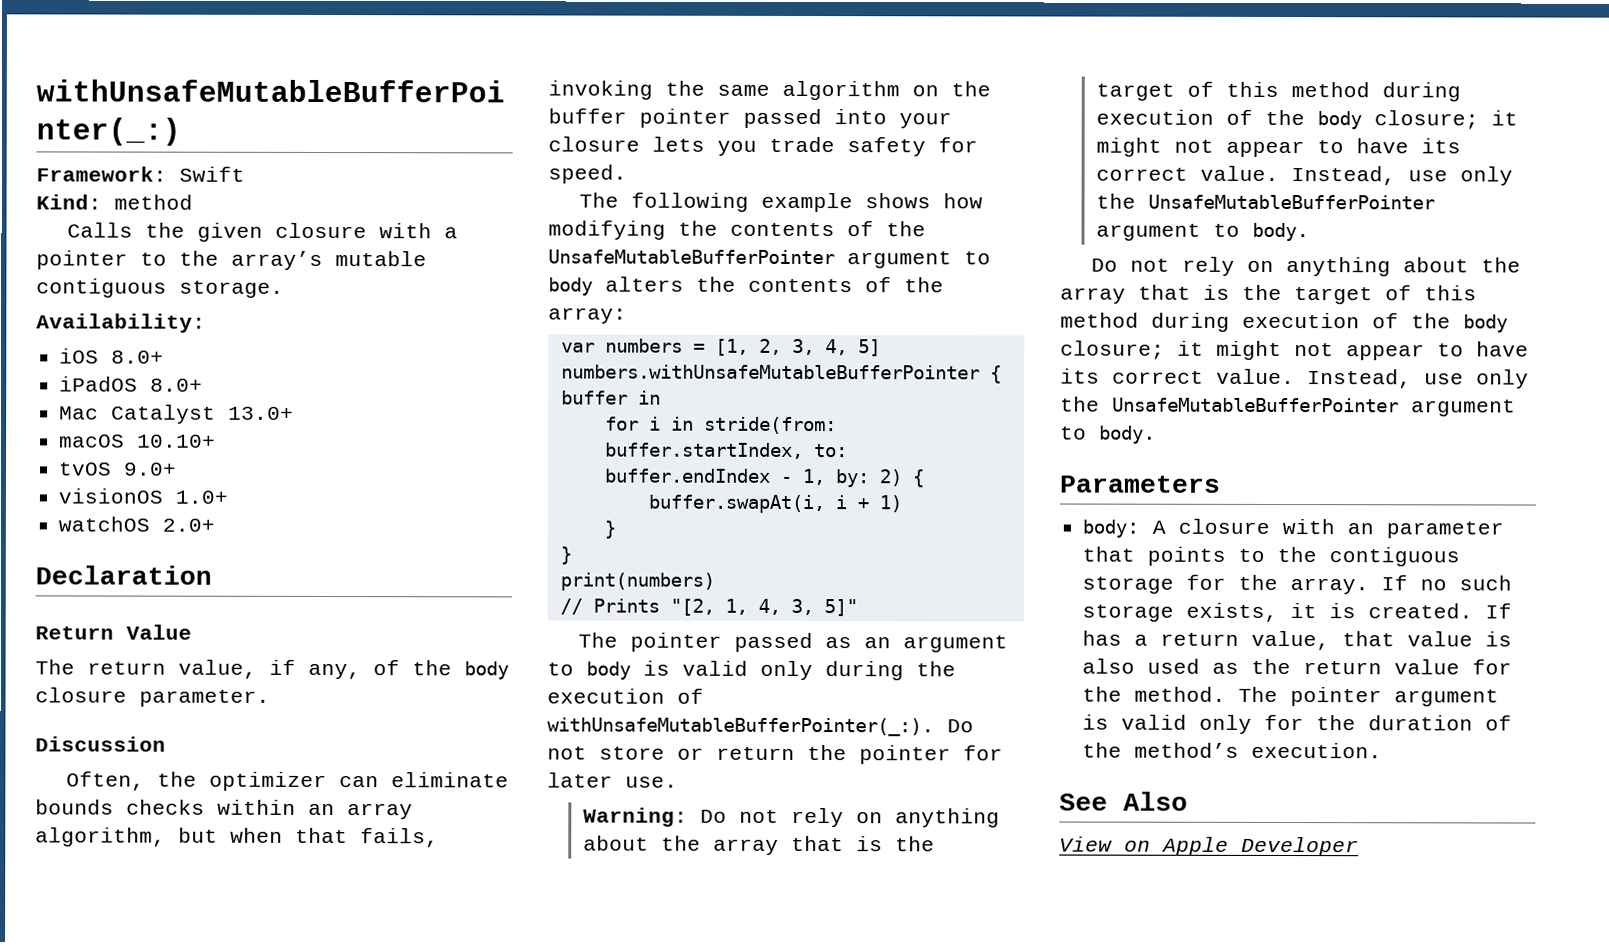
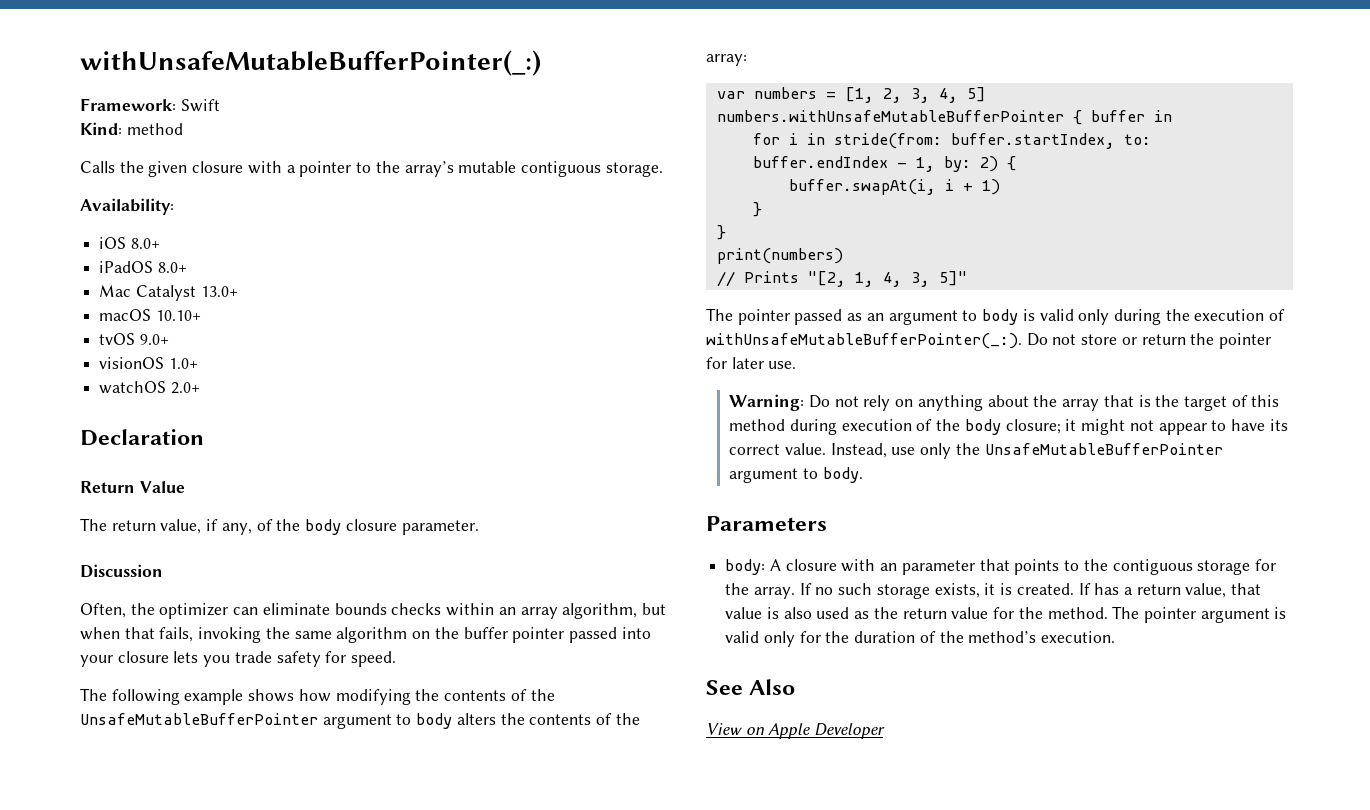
[1090,256,1521,277] [1060,284,1477,305] [1060,312,1508,333] [1060,340,1529,361] [1060,368,1529,389] [1060,396,1516,417] [1060,425,1157,444] // Do not rely on anything about the array that is the target of this method during execution of the body closure; it might not appear to have its correct value. Instead, use only the UnsafeMutableBufferPointer argument to body. -> (863, 475) none

